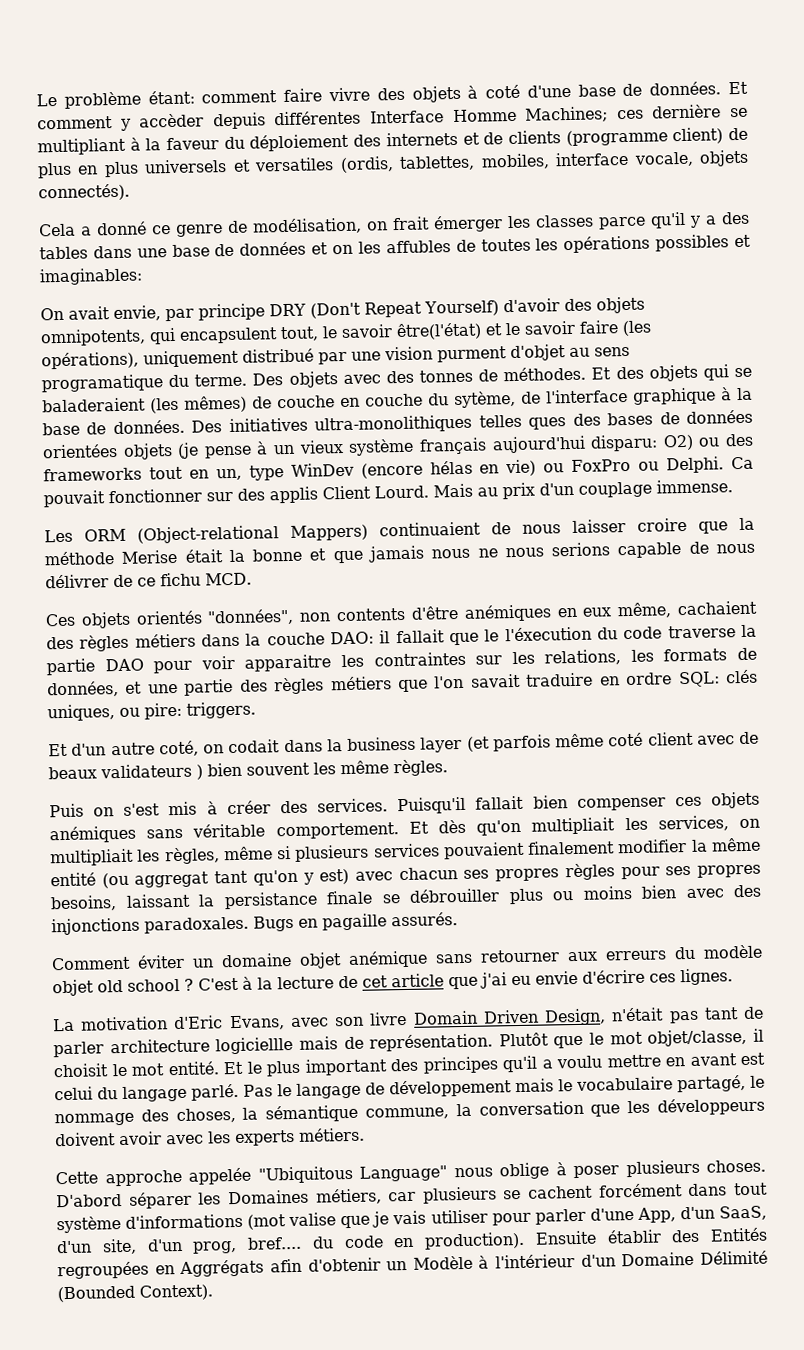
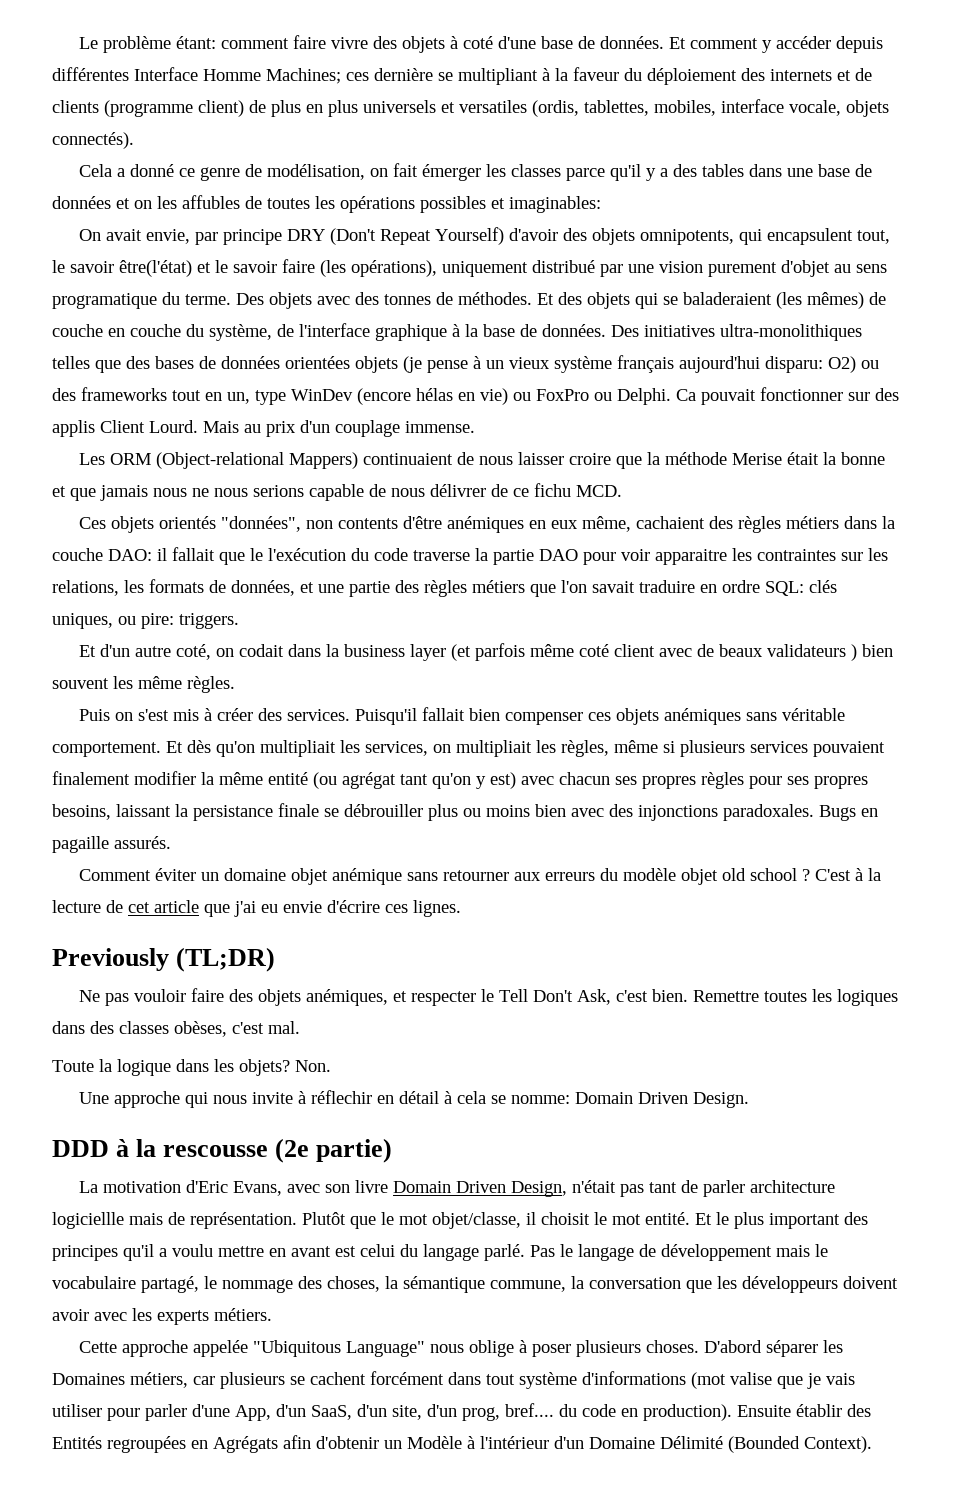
[139,113,205,128] accèder -> [775,36,831,49] accéder
[392,216,430,231] frait -> [392,163,418,177] fait
[437,346,507,363] purment -> [708,262,777,277] purement
[454,390,516,409] sytème, -> [209,324,272,341] système,
[528,417,567,430] ques -> [95,360,121,373] que
[504,626,592,642] l'éxecution -> [268,548,346,561] l'exécution
[134,871,210,888] aggregat -> [342,772,396,789] agrégat
(733, 977) none -> [52,947,276,972] [78,988,898,1006] [52,1021,300,1037] [52,1059,331,1076] [78,1090,749,1108] [52,1138,393,1163] // Previously (TL;DR) // Ne pas vouloir faire des objets anémiques, et respecter le Tell Don't Ask, c'est bien. Remettre toutes les logiques dans des classes obèses, c'est mal. // Toute la logique dans les objets? Non. // Une approche qui nous invite à réflechir en détail à cela se nomme: Domain Driven Design. // DDD à la rescousse (2e partie)
[179,1259,265,1278] Aggrégats -> [213,1436,278,1453] Agrégats

